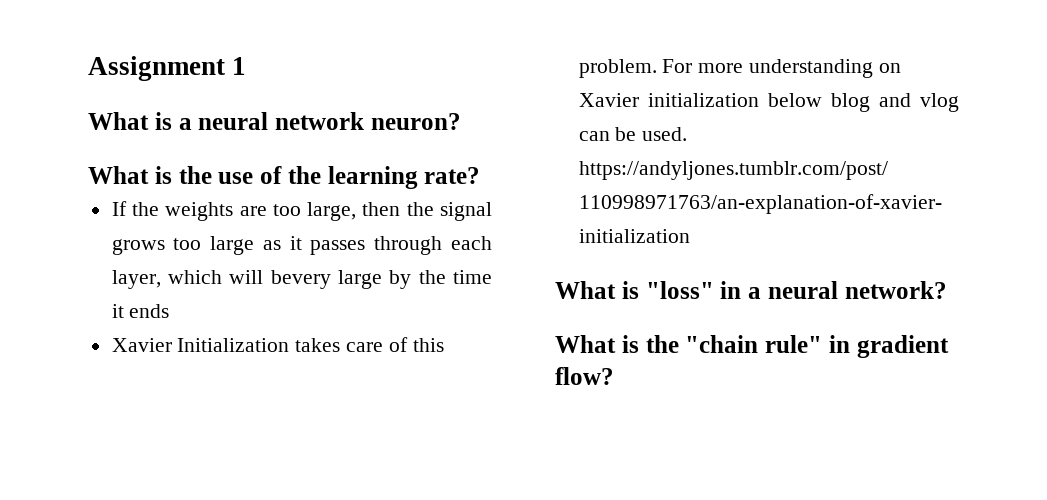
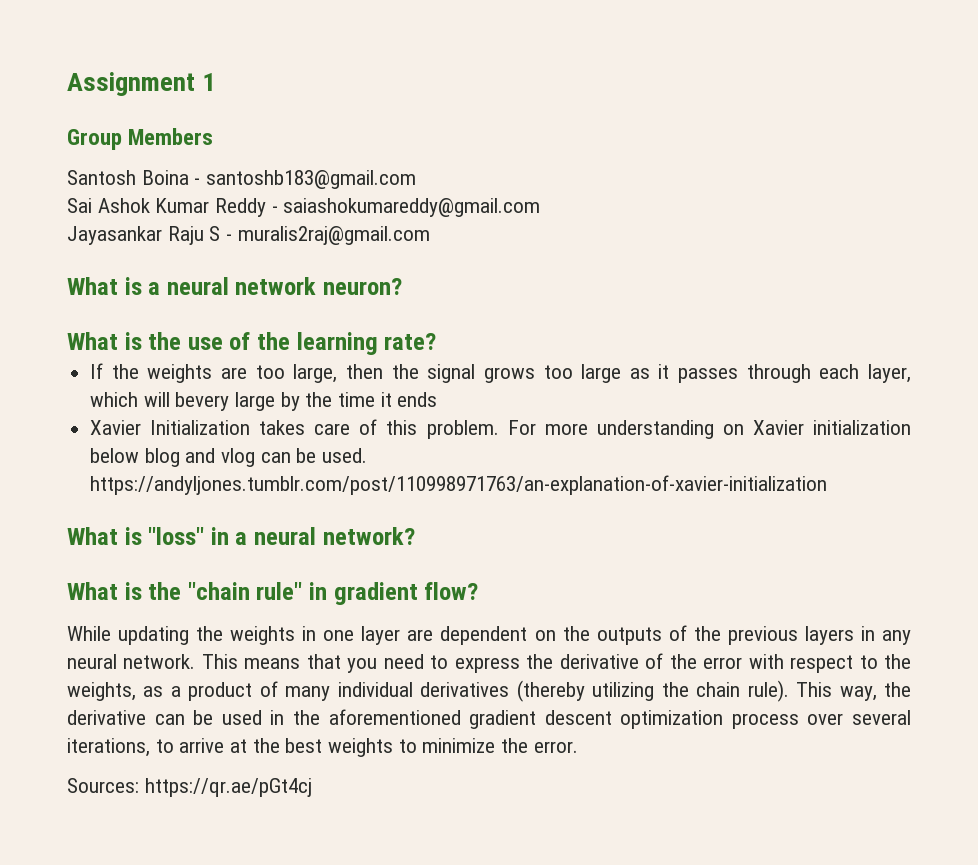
(247, 66) none -> [67,128,214,150] [67,170,417,189] [67,198,541,217] [67,226,430,245] // Group Members // Santosh Boina - santoshb183@gmail.com // Sai Ashok Kumar Reddy - saiashokumareddy@gmail.com // Jayasankar Raju S - muralis2raj@gmail.com
(614, 376) none -> [67,625,911,645] [67,653,912,673] [67,680,912,702] [67,709,912,729] [67,738,578,757] [67,778,312,797] // While updating the weights in one layer are dependent on the outputs of the previous layers in any neural network. This means that you need to express the derivative of the error with respect to the weights, as a product of many individual derivatives (thereby utilizing the chain rule). This way, the derivative can be used in the aforementioned gradient descent optimization process over several iterations, to arrive at the best weights to minimize the error. // Sources: https://qr.ae/pGt4cj

